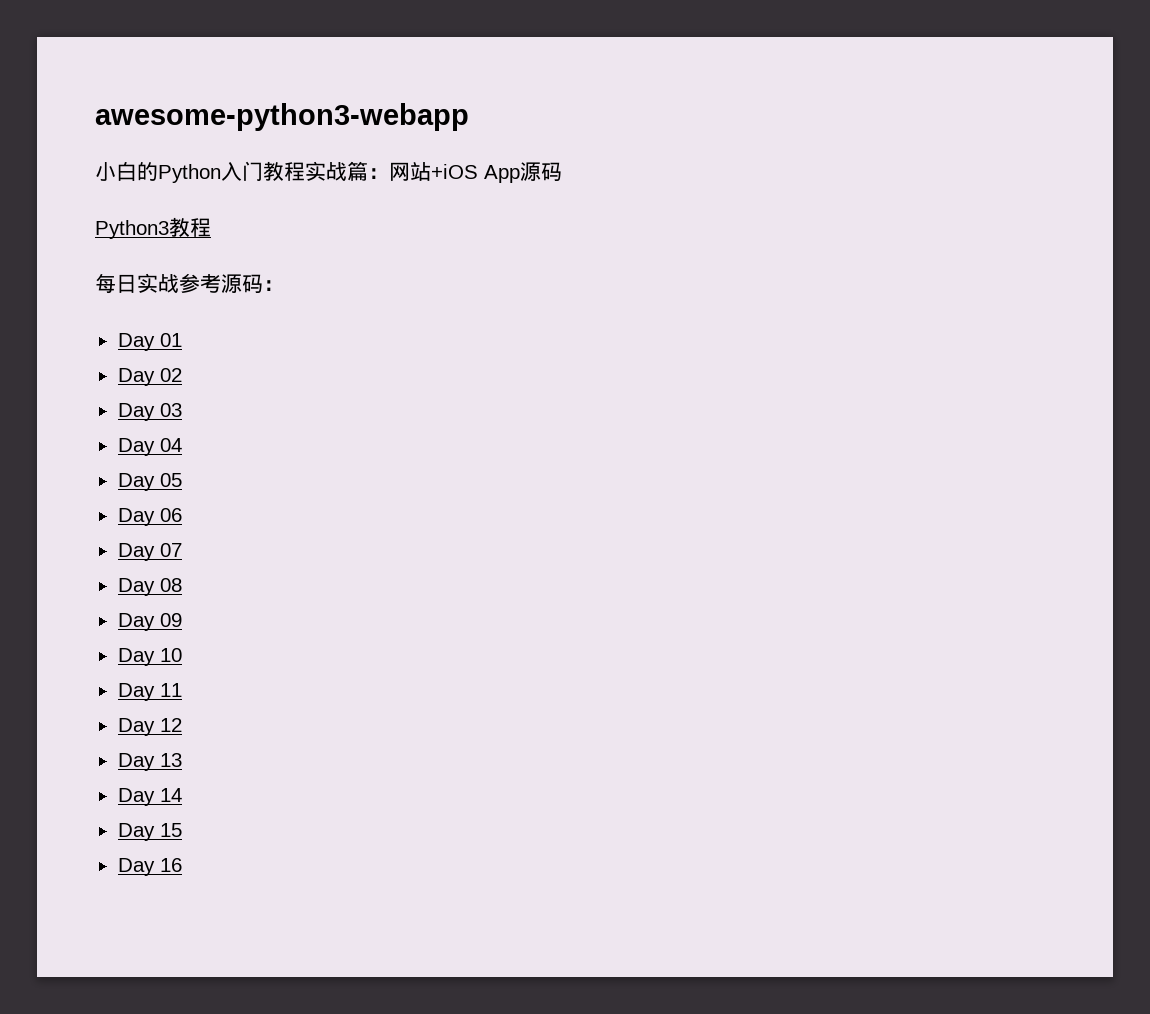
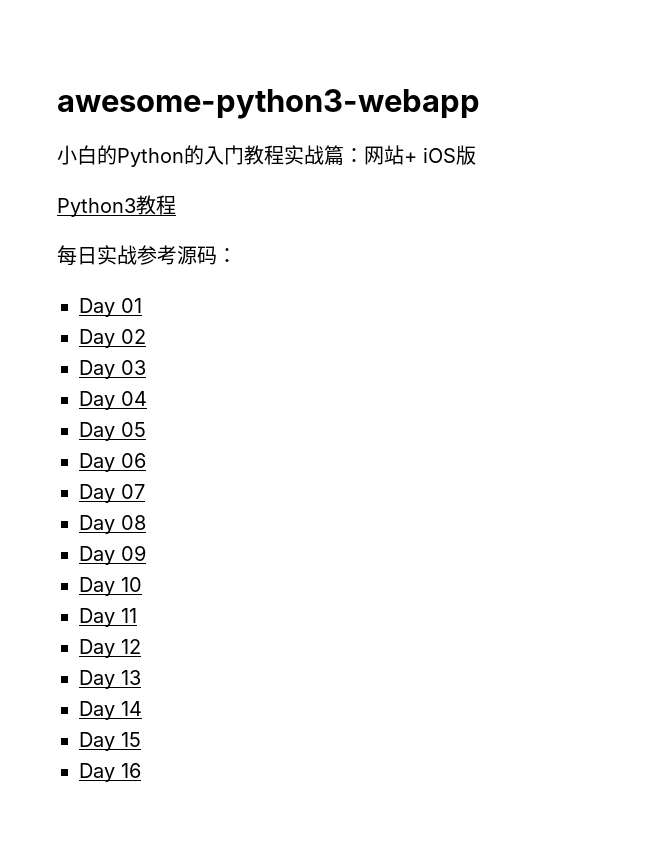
(221, 173) none -> [184,145,204,165] 的
[431,162,562,183] +iOS App源码 -> [404,145,476,165] + iOS版

